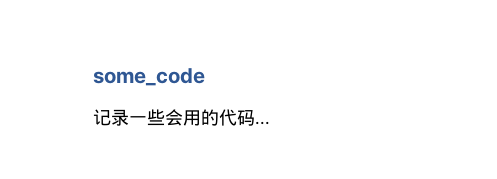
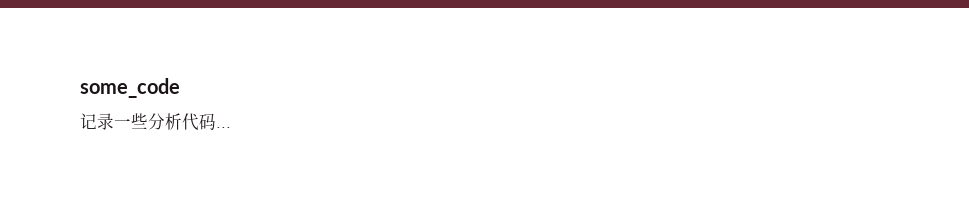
[165,109,219,126] 会用的 -> [148,113,182,130] 分析

